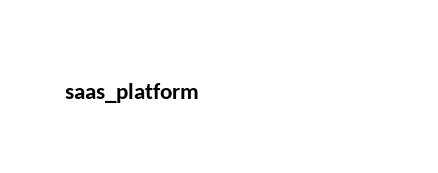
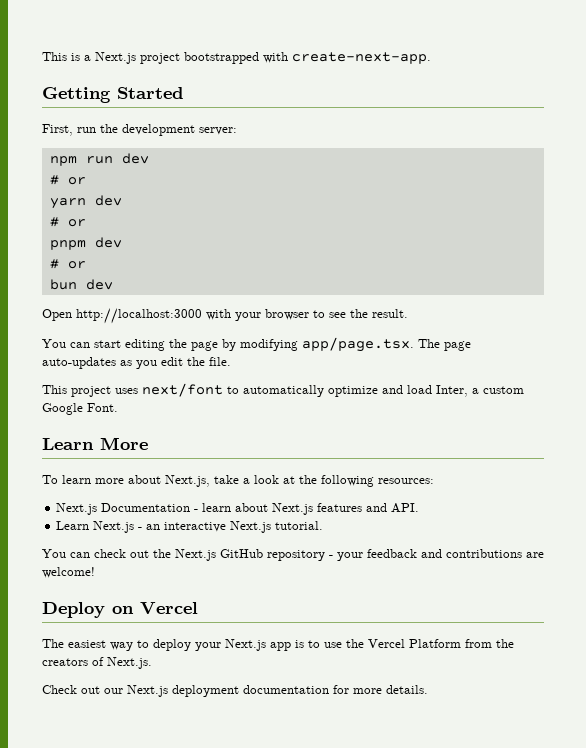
[65,83,199,103] saas_platform -> [42,52,431,64] [42,87,183,103] [42,124,237,136] [49,153,149,166] [49,175,86,185] [49,195,122,209] [49,217,86,227] [49,237,122,250] [49,259,86,269] [49,279,113,290] [42,308,408,324] [42,337,471,352] [42,357,231,369] [42,383,524,397] [42,403,118,415] [42,437,148,450] [42,475,434,487] [56,503,420,515] [56,521,324,533] [42,549,544,561] [42,567,95,578] [42,602,198,618] [42,639,514,651] [42,657,152,669] [42,685,428,697] This is a Next.js project bootstrapped with create-next-app. // Getting Started // First, run the development server: // npm run dev // # or // yarn dev // # or // pnpm dev // # or // bun dev // Open http://localhost:3000 with your browser to see the result. // You can start editing the page by modifying app/page.tsx. The page auto-updates as you edit the file. // This project uses next/font to automatically optimize and load Inter, a custom Google Font. // Learn More // To learn more about Next.js, take a look at the following resources: // Next.js Documentation - learn about Next.js features and API. // Learn Next.js - an interactive Next.js tutorial. // You can check out the Next.js GitHub repository - your feedback and contributions are welcome! // Deploy on Vercel // The easiest way to deploy your Next.js app is to use the Vercel Platform from the creators of Next.js. // Check out our Next.js deployment documentation for more details.

